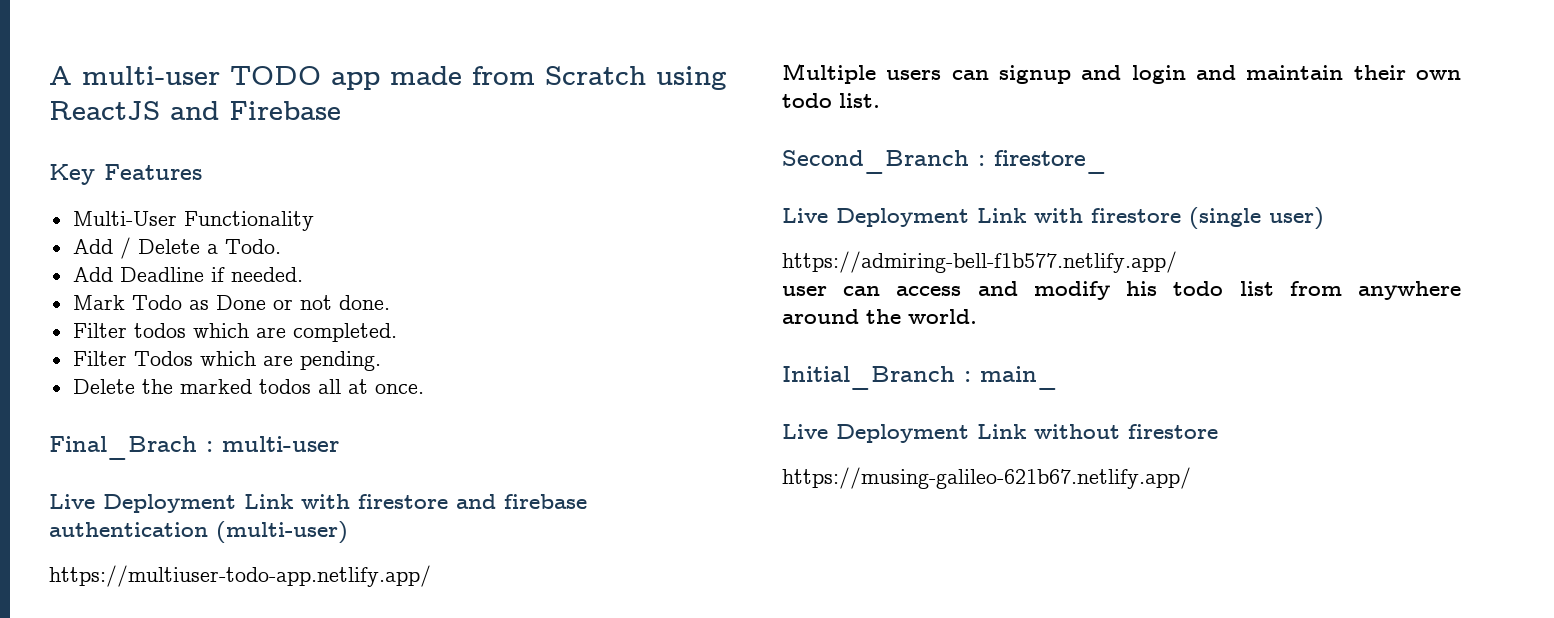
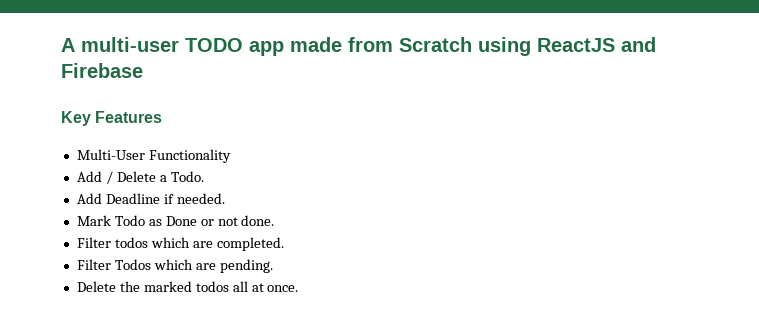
[49,436,339,460] [49,494,587,513] [49,521,348,544] [49,565,431,587] [782,63,1461,84] [782,93,880,108] [782,150,1107,174] [782,207,1324,230] [782,251,1177,273] [782,281,1461,300] [782,309,977,324] [782,366,1058,390] [782,424,1218,443] [782,467,1191,489] // Final_Brach : multi-user // Live Deployment Link with firestore and firebase authentication (multi-user) // https://multiuser-todo-app.netlify.app/ // Multiple users can signup and login and maintain their own todo list. // Second_Branch : firestore_ // Live Deployment Link with firestore (single user) // https://admiring-bell-f1b577.netlify.app/ // user can access and modify his todo list from anywhere around the world. // Initial_Branch : main_ // Live Deployment Link without firestore // https://musing-galileo-621b67.netlify.app/ -> (299, 288) none

